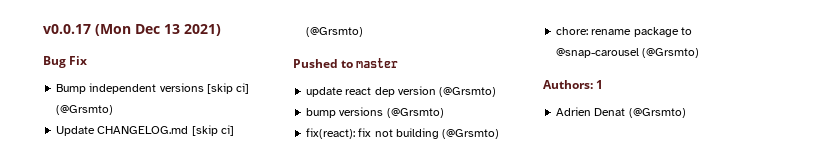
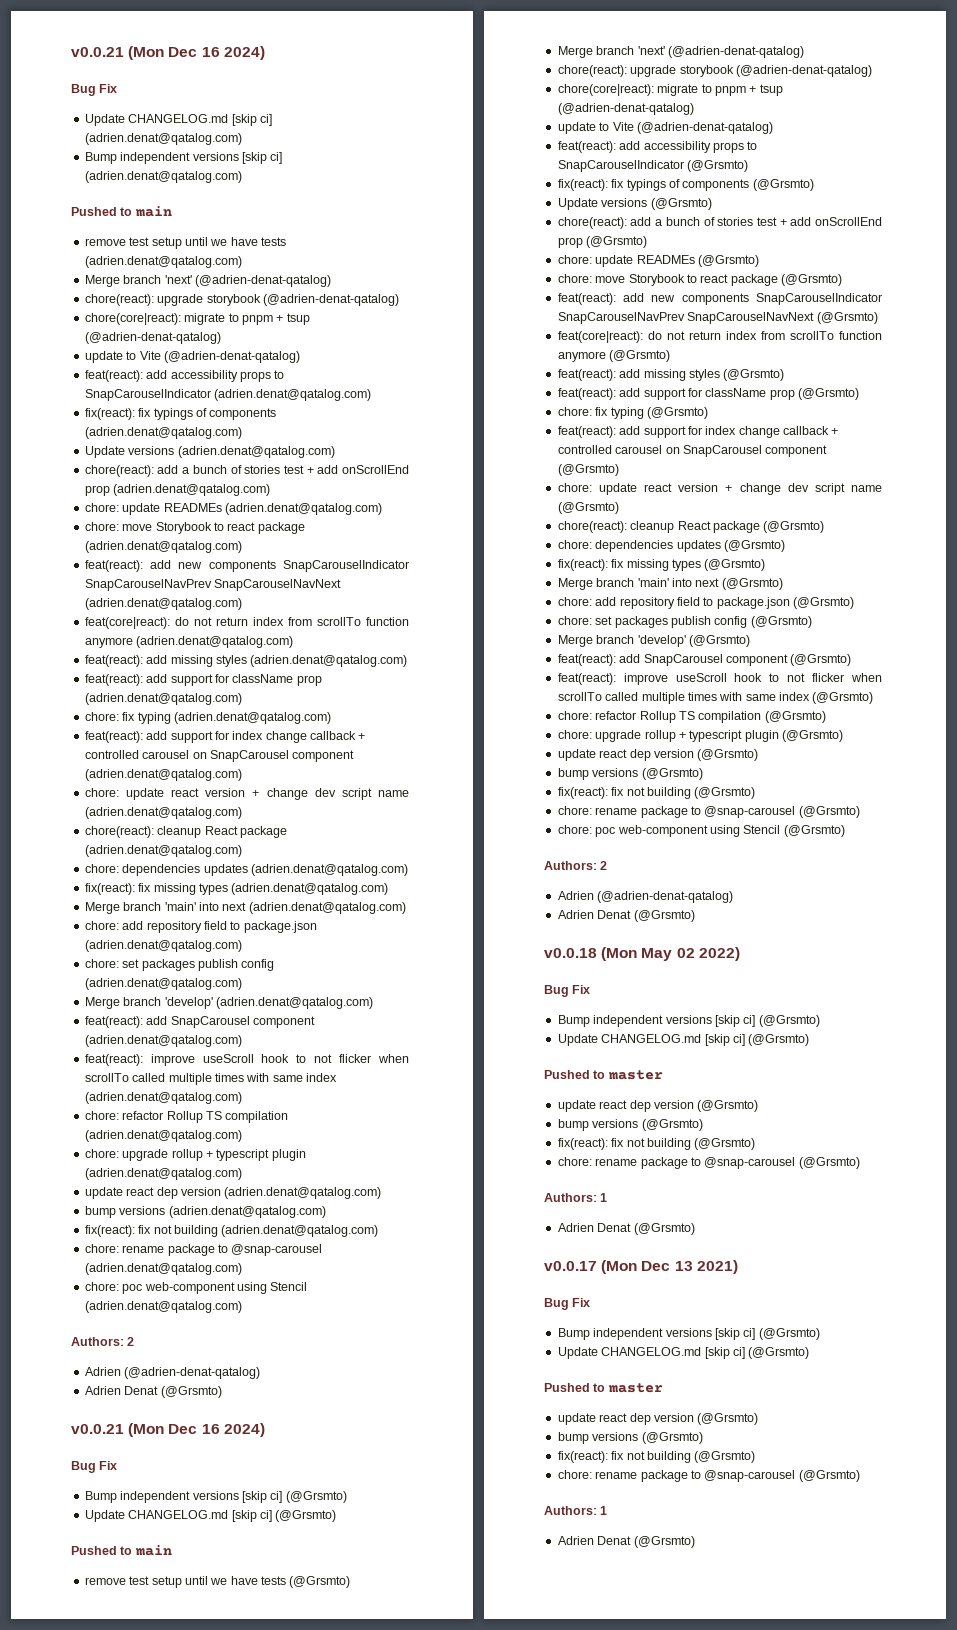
(43, 29) none -> [71,46,265,60] [71,84,118,96] [84,114,272,126] [84,133,242,145] [84,152,283,164] [84,171,242,183] [71,206,172,217] [84,237,286,249] [84,256,242,268] [84,275,331,287] [84,294,399,306] [84,313,310,325] [84,332,221,344] [84,351,300,363] [84,370,285,382] [84,389,372,401] [84,408,277,420] [84,427,242,439] [84,446,335,458] [84,465,410,477] [84,484,271,496] [84,503,382,515] [84,522,305,534] [84,541,242,553] [84,560,409,572] [84,579,342,591] [84,598,242,610] [84,617,409,629] [84,636,294,648] [84,655,408,667] [84,674,322,686] [84,693,242,705] [84,712,331,724] [84,731,366,743] [84,750,355,762] [84,769,242,781] [84,788,409,800] [84,807,242,819] [84,826,287,838] [84,845,242,857] [84,864,408,876] [84,883,389,895] [84,902,406,914] [84,921,317,933] [84,940,242,952] [84,959,275,971] [84,978,242,990] [84,997,373,1009] [84,1016,315,1028] [84,1035,242,1047] [84,1054,409,1066] [84,1073,337,1085] [84,1092,242,1104] [84,1111,289,1123] [84,1130,242,1142] [84,1149,306,1161] [84,1168,242,1180] [84,1187,382,1199] [84,1206,326,1218] [84,1225,379,1237] [84,1244,323,1256] [84,1263,242,1275] [84,1282,308,1294] [84,1301,242,1313] [71,1337,135,1346] [84,1367,261,1379] [84,1386,222,1398] [71,1423,265,1437] [71,1461,118,1473] [84,1491,347,1503] [84,1510,337,1522] [71,1545,172,1556] [84,1576,351,1588] [557,46,804,58] [557,65,872,77] [557,84,783,96] [557,103,694,115] [557,122,773,134] [557,141,758,153] [557,160,749,172] [557,179,814,191] [557,198,712,210] [557,217,882,229] [557,236,648,248] [557,255,759,267] [557,274,842,286] [557,293,882,305] [557,312,878,324] [557,331,882,343] [557,350,671,362] [557,369,785,381] [557,388,859,400] [557,407,708,419] [557,426,839,438] [557,445,828,457] [557,464,619,476] [557,483,882,495] [557,502,619,514] [557,521,825,533] [557,540,785,552] [557,559,766,571] [557,578,783,590] [557,597,854,609] [557,616,812,628] [557,635,750,647] [557,654,852,666] [557,673,882,685] [557,692,874,704] [557,711,826,723] [557,730,843,742] [557,749,759,761] [557,768,703,780] [557,787,756,799] [557,806,860,818] [557,825,845,837] [544,861,608,870] [557,891,734,903] [557,910,695,922] [544,947,740,961] [544,985,591,997] [557,1015,820,1027] [557,1034,810,1046] [544,1070,663,1080] [557,1100,759,1112] [557,1119,703,1131] [557,1138,756,1150] [557,1157,860,1169] [544,1193,608,1202] [557,1223,695,1235] v0.0.21 (Mon Dec 16 2024) // Bug Fix // Update CHANGELOG.md [skip ci] (adrien.denat@qatalog.com) // Bump independent versions [skip ci] (adrien.denat@qatalog.com) // Pushed to main // remove test setup until we have tests (adrien.denat@qatalog.com) // Merge branch 'next' (@adrien-denat-qatalog) // chore(react): upgrade storybook (@adrien-denat-qatalog) // chore(core|react): migrate to pnpm + tsup (@adrien-denat-qatalog) // update to Vite (@adrien-denat-qatalog) // feat(react): add accessibility props to SnapCarouselIndicator (adrien.denat@qatalog.com) // fix(react): fix typings of components (adrien.denat@qatalog.com) // Update versions (adrien.denat@qatalog.com) // chore(react): add a bunch of stories test + add onScrollEnd prop (adrien.denat@qatalog.com) // chore: update READMEs (adrien.denat@qatalog.com) // chore: move Storybook to react package (adrien.denat@qatalog.com) // feat(react): add new components SnapCarouselIndicator SnapCarouselNavPrev SnapCarouselNavNext (adrien.denat@qatalog.com) // feat(core|react): do not return index from scrollTo function anymore (adrien.denat@qatalog.com) // feat(react): add missing styles (adrien.denat@qatalog.com) // feat(react): add support for className prop (adrien.denat@qatalog.com) // chore: fix typing (adrien.denat@qatalog.com) // feat(react): add support for index change callback + controlled carousel on SnapCarousel component (adrien.denat@qatalog.com) // chore: update react version + change dev script name (adrien.denat@qatalog.com) // chore(react): cleanup React package (adrien.denat@qatalog.com) // chore: dependencies updates (adrien.denat@qatalog.com) // fix(react): fix missing types (adrien.denat@qatalog.com) // Merge branch 'main' into next (adrien.denat@qatalog.com) // chore: add repository field to package.json (adrien.denat@qatalog.com) // chore: set packages publish config (adrien.denat@qatalog.com) // Merge branch 'develop' (adrien.denat@qatalog.com) // feat(react): add SnapCarousel component (adrien.denat@qatalog.com) // feat(react): improve useScroll hook to not flicker when scrollTo called multiple times with same index (adrien.denat@qatalog.com) // chore: refactor Rollup TS compilation (adrien.denat@qatalog.com) // chore: upgrade rollup + typescript plugin (adrien.denat@qatalog.com) // update react dep version (adrien.denat@qatalog.com) // bump versions (adrien.denat@qatalog.com) // fix(react): fix not building (adrien.denat@qatalog.com) // chore: rename package to @snap-carousel (adrien.denat@qatalog.com) // chore: poc web-component using Stencil (adrien.denat@qatalog.com) // Authors: 2 // Adrien (@adrien-denat-qatalog) // Adrien Denat (@Grsmto) // v0.0.21 (Mon Dec 16 2024) // Bug Fix // Bump independent versions [skip ci] (@Grsmto) // Update CHANGELOG.md [skip ci] (@Grsmto) // Pushed to main // remove test setup until we have tests (@Grsmto) // Merge branch 'next' (@adrien-denat-qatalog) // chore(react): upgrade storybook (@adrien-denat-qatalog) // chore(core|react): migrate to pnpm + tsup (@adrien-denat-qatalog) // update to Vite (@adrien-denat-qatalog) // feat(react): add accessibility props to SnapCarouselIndicator (@Grsmto) // fix(react): fix typings of components (@Grsmto) // Update versions (@Grsmto) // chore(react): add a bunch of stories test + add onScrollEnd prop (@Grsmto) // chore: update READMEs (@Grsmto) // chore: move Storybook to react package (@Grsmto) // feat(react): add new components SnapCarouselIndicator SnapCarouselNavPrev SnapCarouselNavNext (@Grsmto) // feat(core|react): do not return index from scrollTo function anymore (@Grsmto) // feat(react): add missing styles (@Grsmto) // feat(react): add support for className prop (@Grsmto) // chore: fix typing (@Grsmto) // feat(react): add support for index change callback + controlled carousel on SnapCarousel component (@Grsmto) // chore: update react version + change dev script name (@Grsmto) // chore(react): cleanup React package (@Grsmto) // chore: dependencies updates (@Grsmto) // fix(react): fix missing types (@Grsmto) // Merge branch 'main' into next (@Grsmto) // chore: add repository field to package.json (@Grsmto) // chore: set packages publish config (@Grsmto) // Merge branch 'develop' (@Grsmto) // feat(react): add SnapCarousel component (@Grsmto) // feat(react): improve useScroll hook to not flicker when scrollTo called multiple times with same index (@Grsmto) // chore: refactor Rollup TS compilation (@Grsmto) // chore: upgrade rollup + typescript plugin (@Grsmto) // update react dep version (@Grsmto) // bump versions (@Grsmto) // fix(react): fix not building (@Grsmto) // chore: rename package to @snap-carousel (@Grsmto) // chore: poc web-component using Stencil (@Grsmto) // Authors: 2 // Adrien (@adrien-denat-qatalog) // Adrien Denat (@Grsmto) // v0.0.18 (Mon May 02 2022) // Bug Fix // Bump independent versions [skip ci] (@Grsmto) // Update CHANGELOG.md [skip ci] (@Grsmto) // Pushed to master // update react dep version (@Grsmto) // bump versions (@Grsmto) // fix(react): fix not building (@Grsmto) // chore: rename package to @snap-carousel (@Grsmto) // Authors: 1 // Adrien Denat (@Grsmto) //

